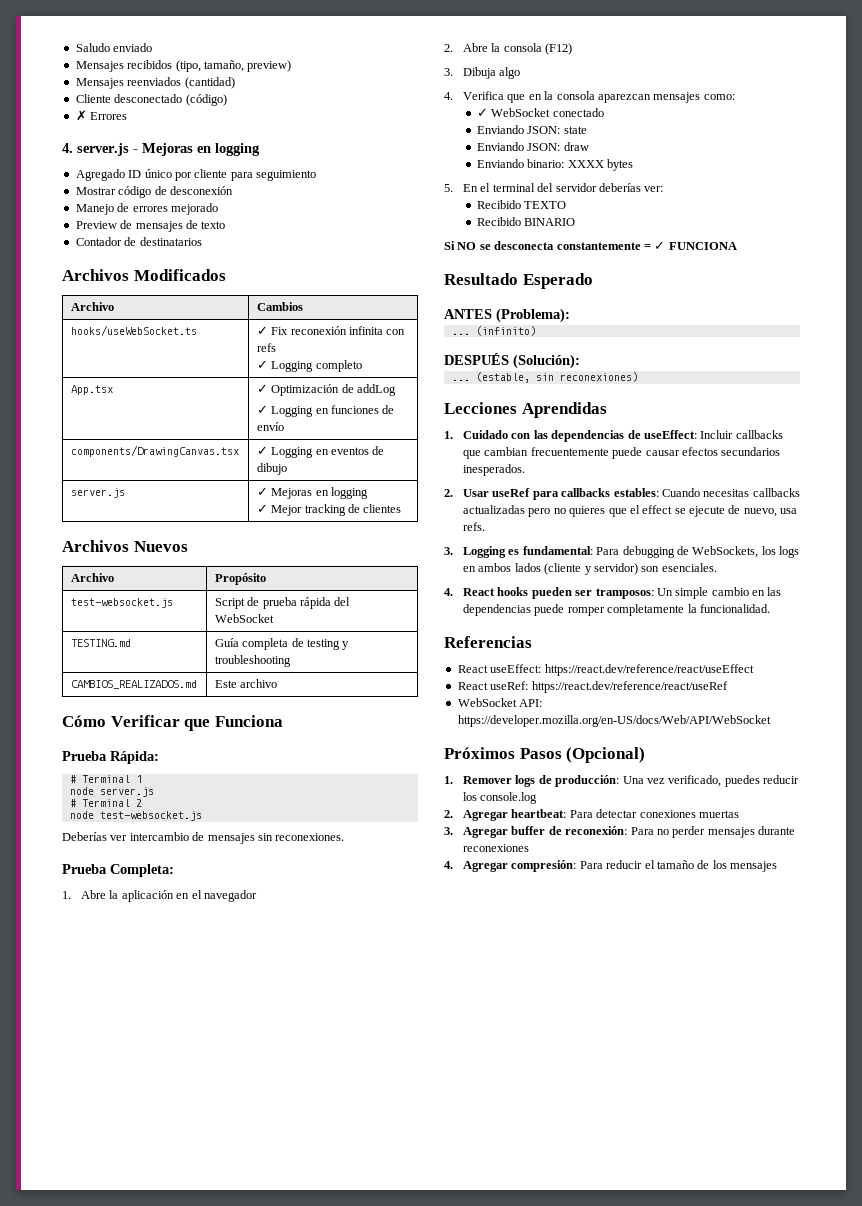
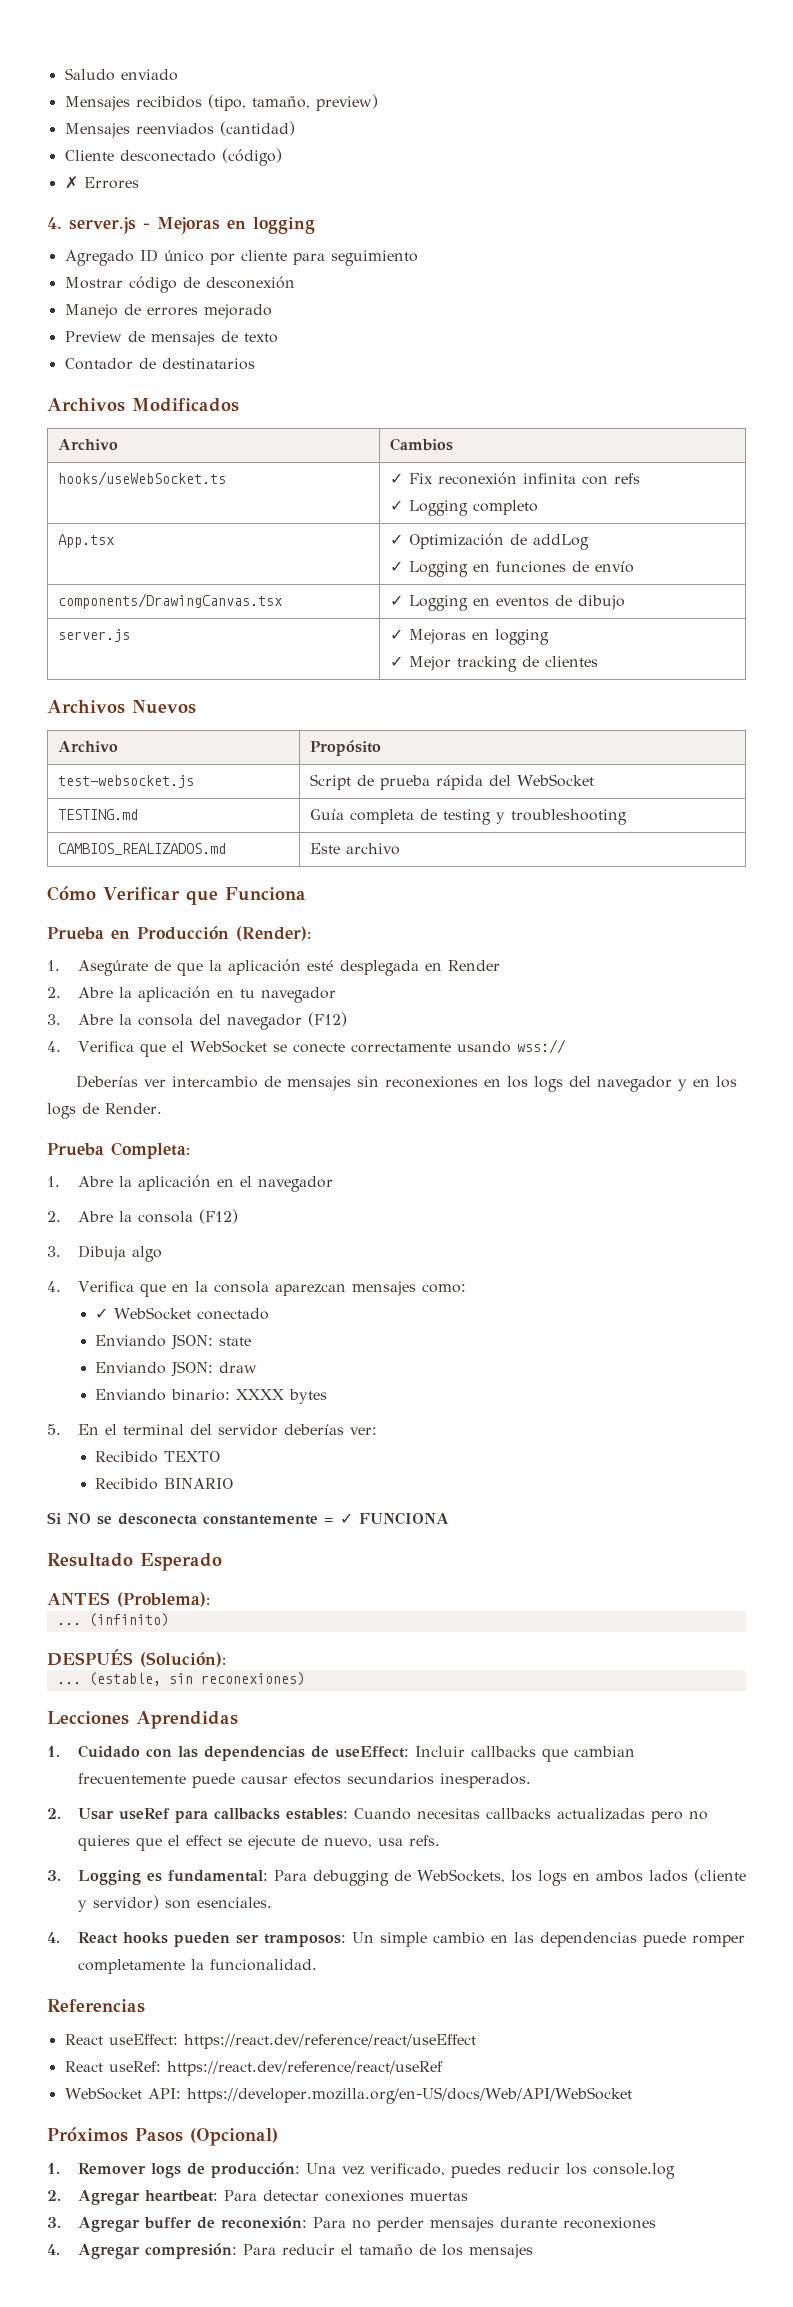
[110,751,159,764] [69,775,142,783] [69,787,154,797] [69,799,142,807] [69,811,202,821] Rápida: // # Terminal 1 // node server.js // # Terminal 2 // node test-websocket.js -> [111,926,311,941] [47,959,500,976] [47,986,336,1003] [47,1012,347,1030] [47,1039,566,1057] en Producción (Render): // 1. Asegúrate de que la aplicación esté desplegada en Render // 2. Abre la aplicación en tu navegador // 3. Abre la consola del navegador (F12) // 4. Verifica que el WebSocket se conecte correctamente usando wss://
[275,833,345,841] reconexiones. -> [385,1076,738,1092] [47,1103,162,1119] reconexiones en los logs del navegador y en los logs de Render.

